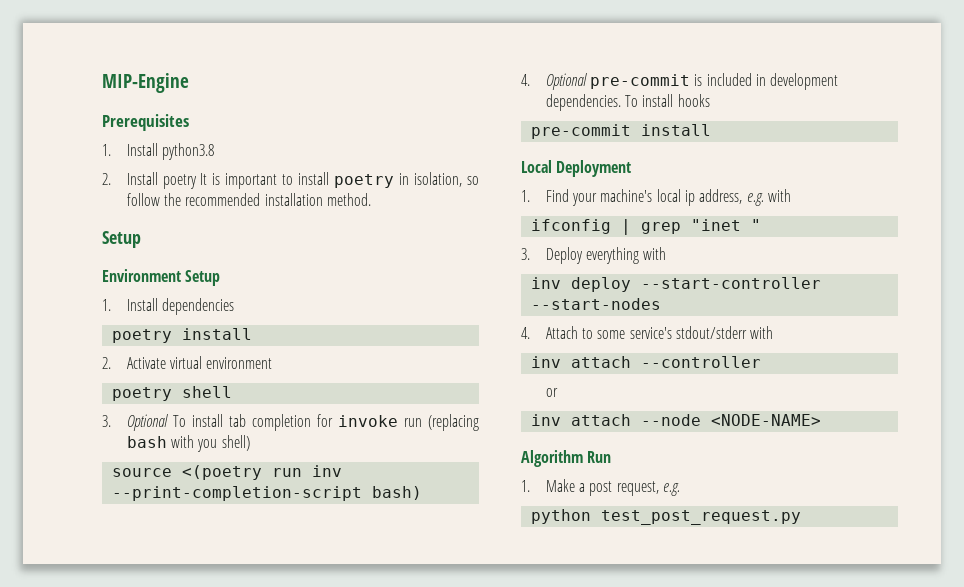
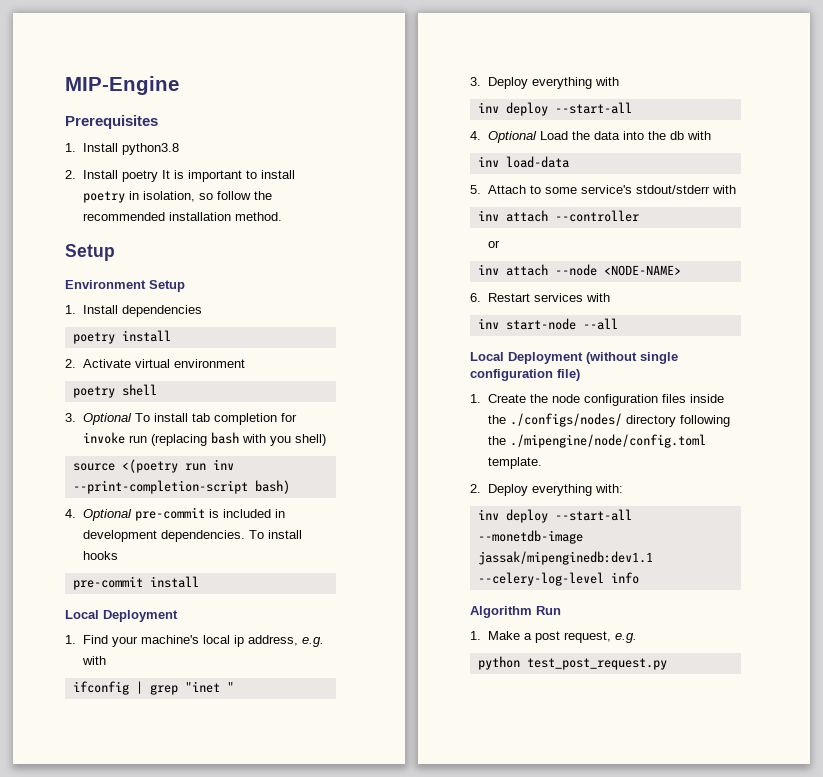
[640,277,821,289] [530,298,661,310] [521,327,530,339] --start-controller --start-nodes // 4. -> [554,102,632,114] [470,131,712,143] [477,156,569,168] [470,185,481,194] --start-all // 4. Optional Load the data into the db with // inv load-data // 5.
(821, 420) none -> [470,293,611,302] [477,318,618,330] [470,352,678,364] [470,369,580,381] [470,394,725,406] [488,413,731,427] [488,434,707,448] [488,457,543,469] [470,484,624,496] [477,509,632,523] [477,530,583,544] [477,551,653,565] [477,572,639,586] // 6. Restart services with // inv start-node --all // Local Deployment (without single configuration file) // 1. Create the node configuration files inside the ./configs/nodes/ directory following the ./mipengine/node/config.toml template. // 2. Deploy everything with: // inv deploy --start-all --monetdb-image jassak/mipenginedb:dev1.1 --celery-log-level info

